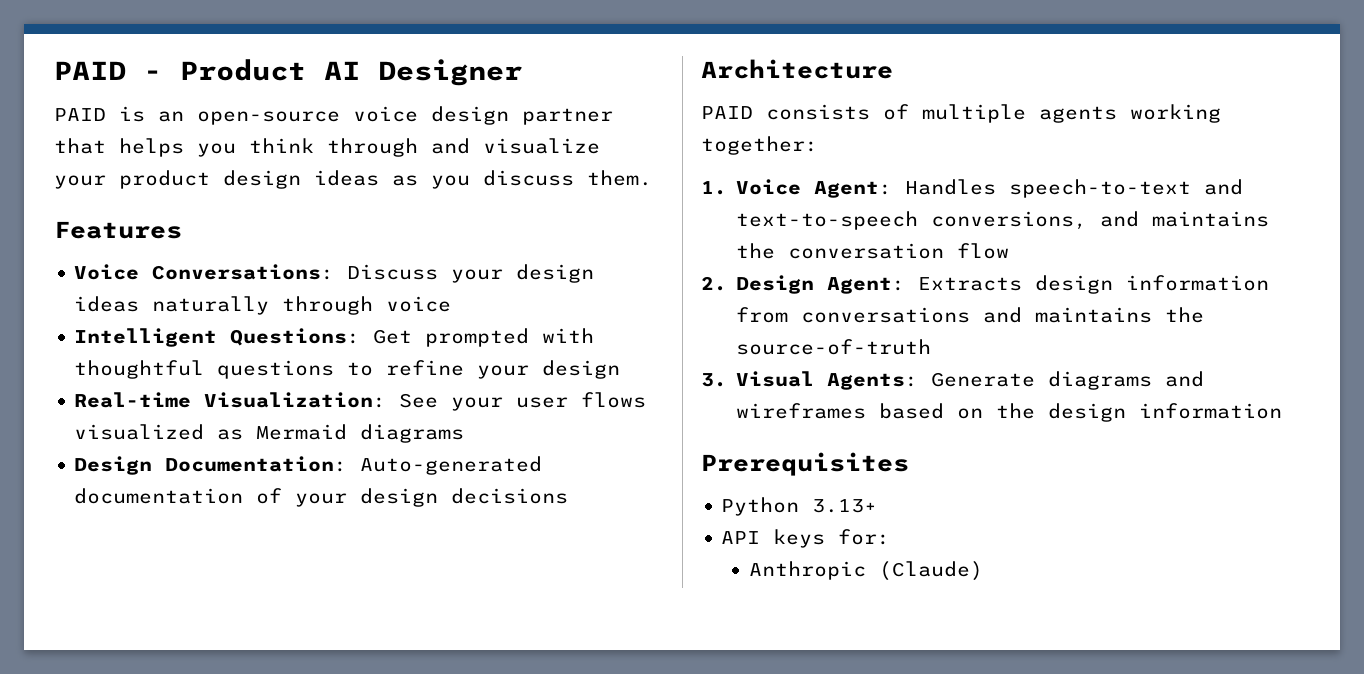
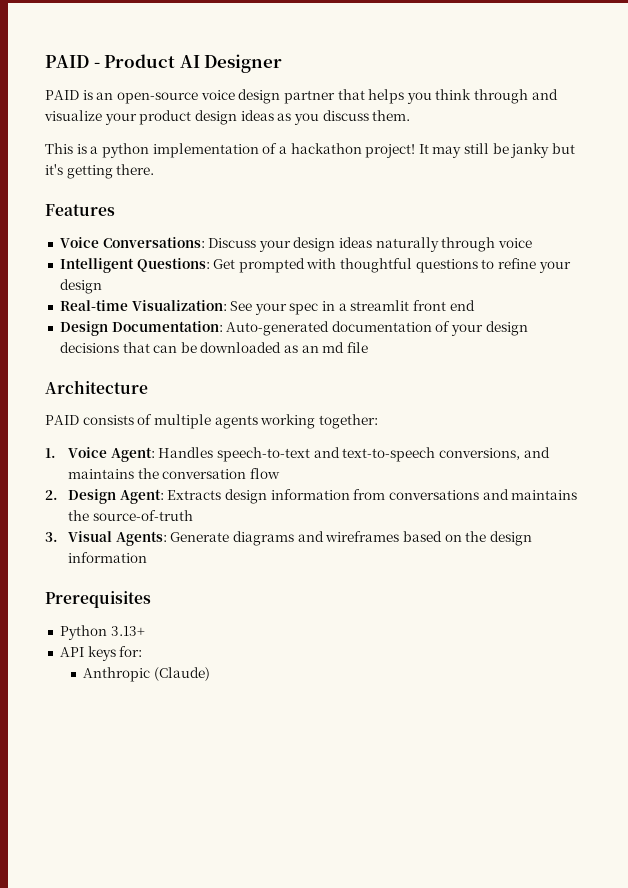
(652, 178) none -> [45,143,576,158] [45,164,155,179] // This is a python implementation of a hackathon project! It may still be janky but it's getting there.
[516,392,647,408] [74,424,465,443] user flows visualized as Mermaid diagrams -> [289,300,475,315] spec in a streamlit front end
(569, 496) none -> [122,342,369,353] that can be downloaded as an md file

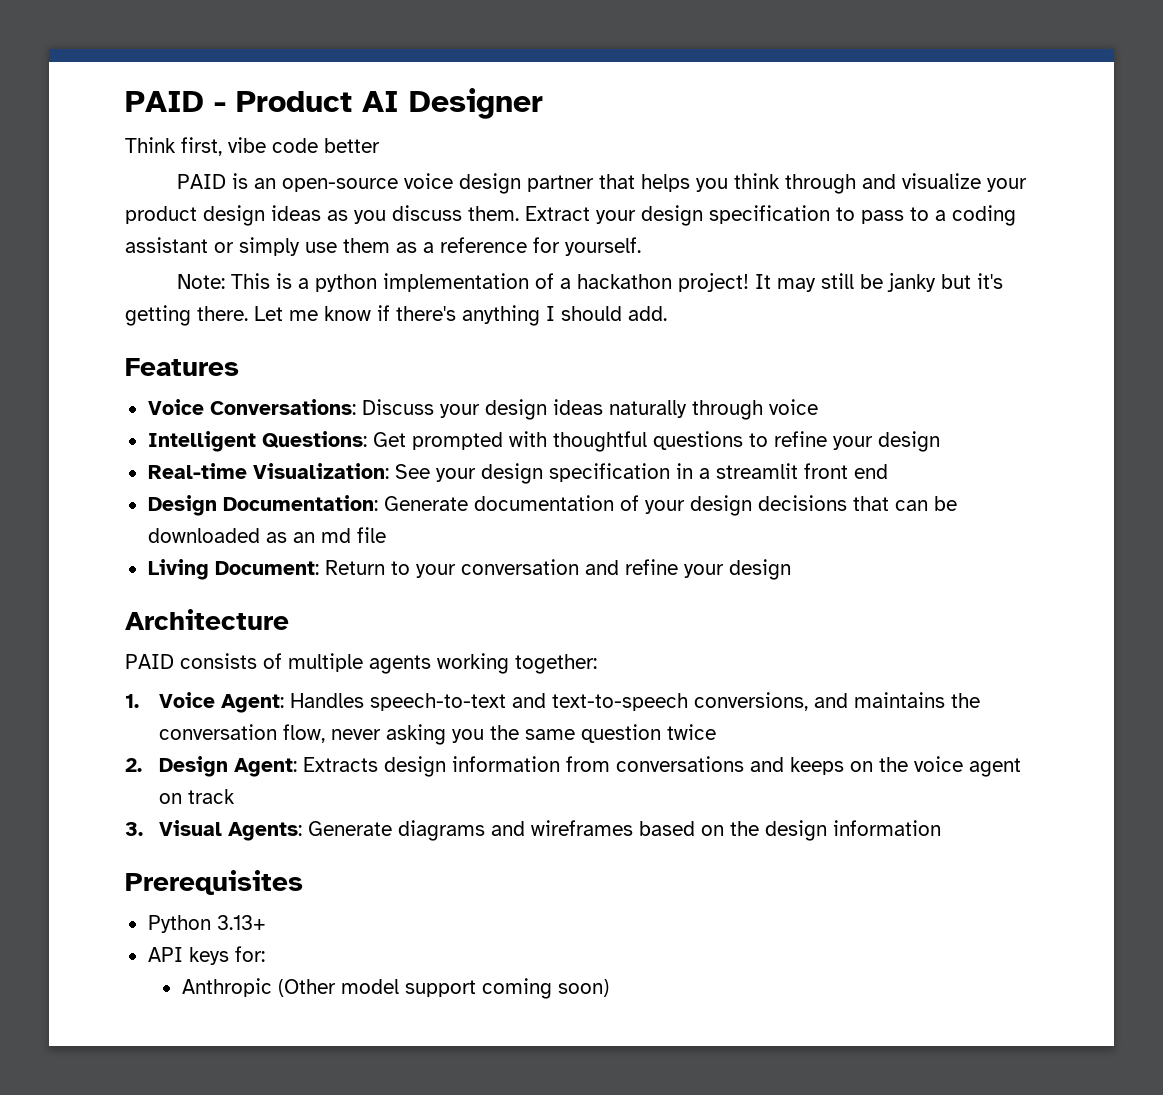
(283, 63) none -> [125,137,380,156] // Think first, vibe code better
(411, 115) // -> [525,205,1016,226] [125,237,641,256] [176,274,225,289] Extract your design specification to pass to a coding assistant or simply use them as a reference for yourself. // Note:
(155, 169) none -> [254,305,667,326] Let me know if there's anything I should add.
[289,303,319,315] spec -> [480,463,670,484] design specification
[226,321,330,336] Auto-generated -> [383,496,468,511] Generate
(369, 347) none -> [147,559,791,580] // Living Document: Return to your conversation and refine your design
[250,468,281,479] flow -> [282,724,716,745] flow, never asking you the same question twice
[511,490,578,500] [68,510,193,521] maintains the source-of-truth -> [789,756,1021,777] [158,789,235,804] keeps on the voice agent on track
[153,667,210,681] (Claude) -> [277,978,609,999] (Other model support coming soon)

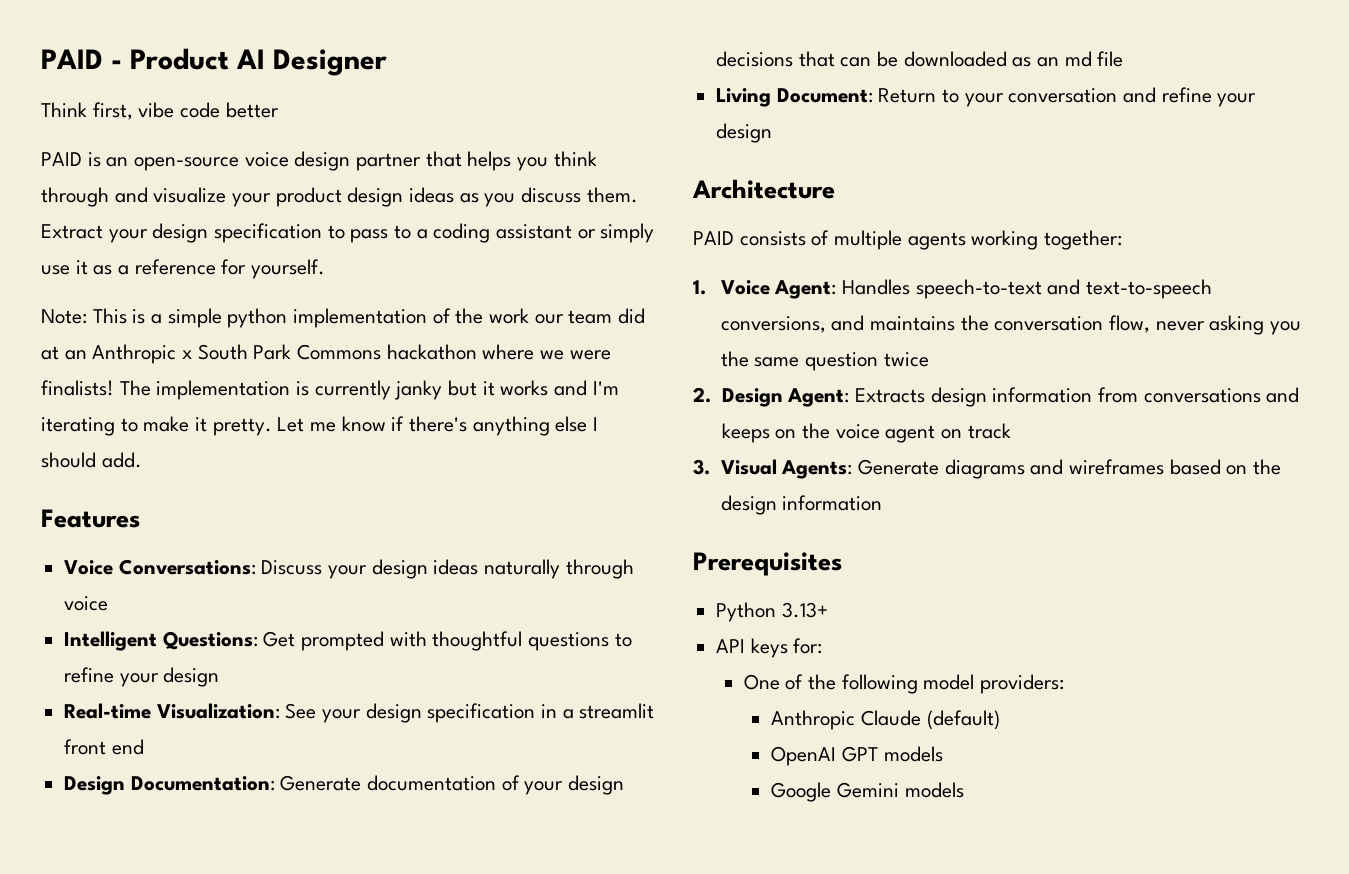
[343,238,390,253] them -> [75,260,88,275] it
(309, 283) none -> [167,308,222,328] simple
[559,273,1003,292] [125,305,248,326] a hackathon project! It may still be janky but it's getting there. -> [455,308,646,324] [41,344,611,364] [41,380,619,400] [41,416,272,436] the work our team did at an Anthropic x South Park Commons hackathon where we were finalists! The implementation is currently janky but it works and I'm iterating to make it pretty.
(540, 315) none -> [555,416,588,432] else
[181,978,609,999] Anthropic (Other model support coming soon) -> [743,674,1065,694] [771,710,1000,730] [771,746,943,766] [771,782,964,802] One of the following model providers: // Anthropic Claude (default) // OpenAI GPT models // Google Gemini models

